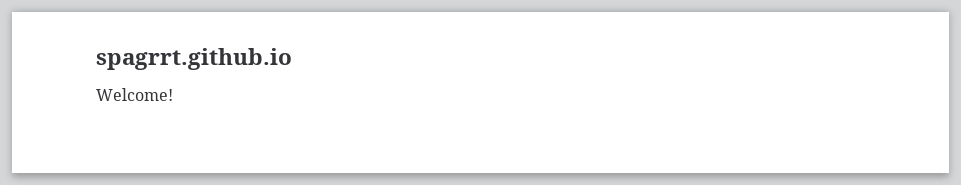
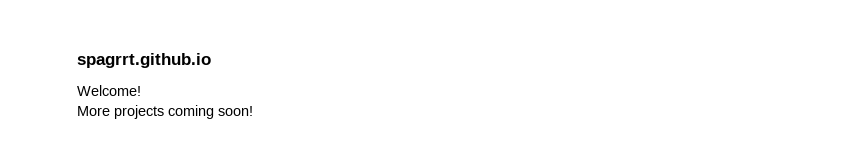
(173, 94) none -> [77,105,253,119] // More projects coming soon!

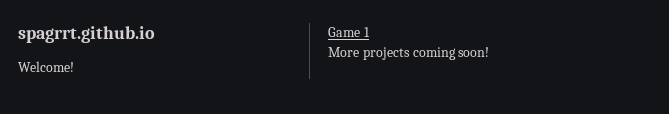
(141, 90) none -> [328,27,370,37] // Game 1

